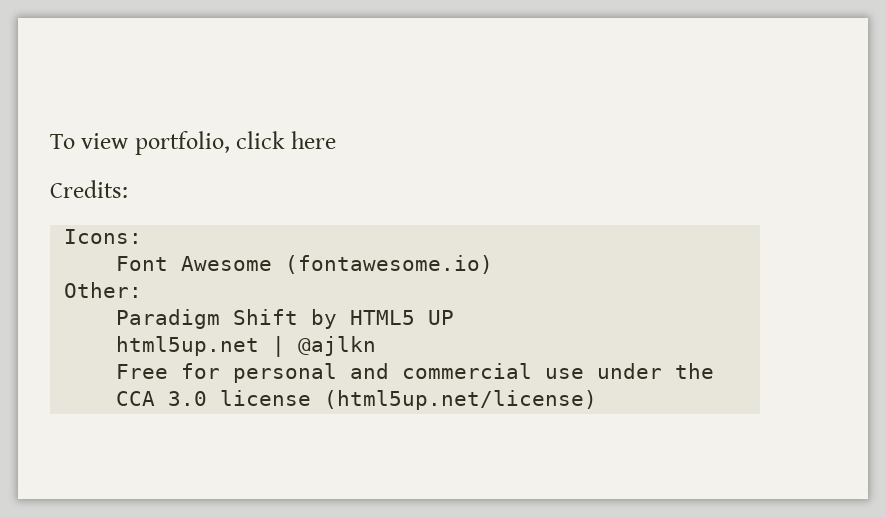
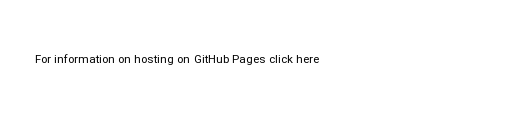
[50,131,336,155] [50,180,128,198] [64,229,143,244] [116,255,494,274] [64,282,143,298] [116,309,455,329] [116,336,377,357] [116,363,715,383] [116,390,598,410] To view portfolio, click here // Credits: // Icons: // Font Awesome (fontawesome.io) // Other: // Paradigm Shift by HTML5 UP // html5up.net | @ajlkn // Free for personal and commercial use under the CCA 3.0 license (html5up.net/license) -> [35,54,319,65] For information on hosting on GitHub Pages click here

